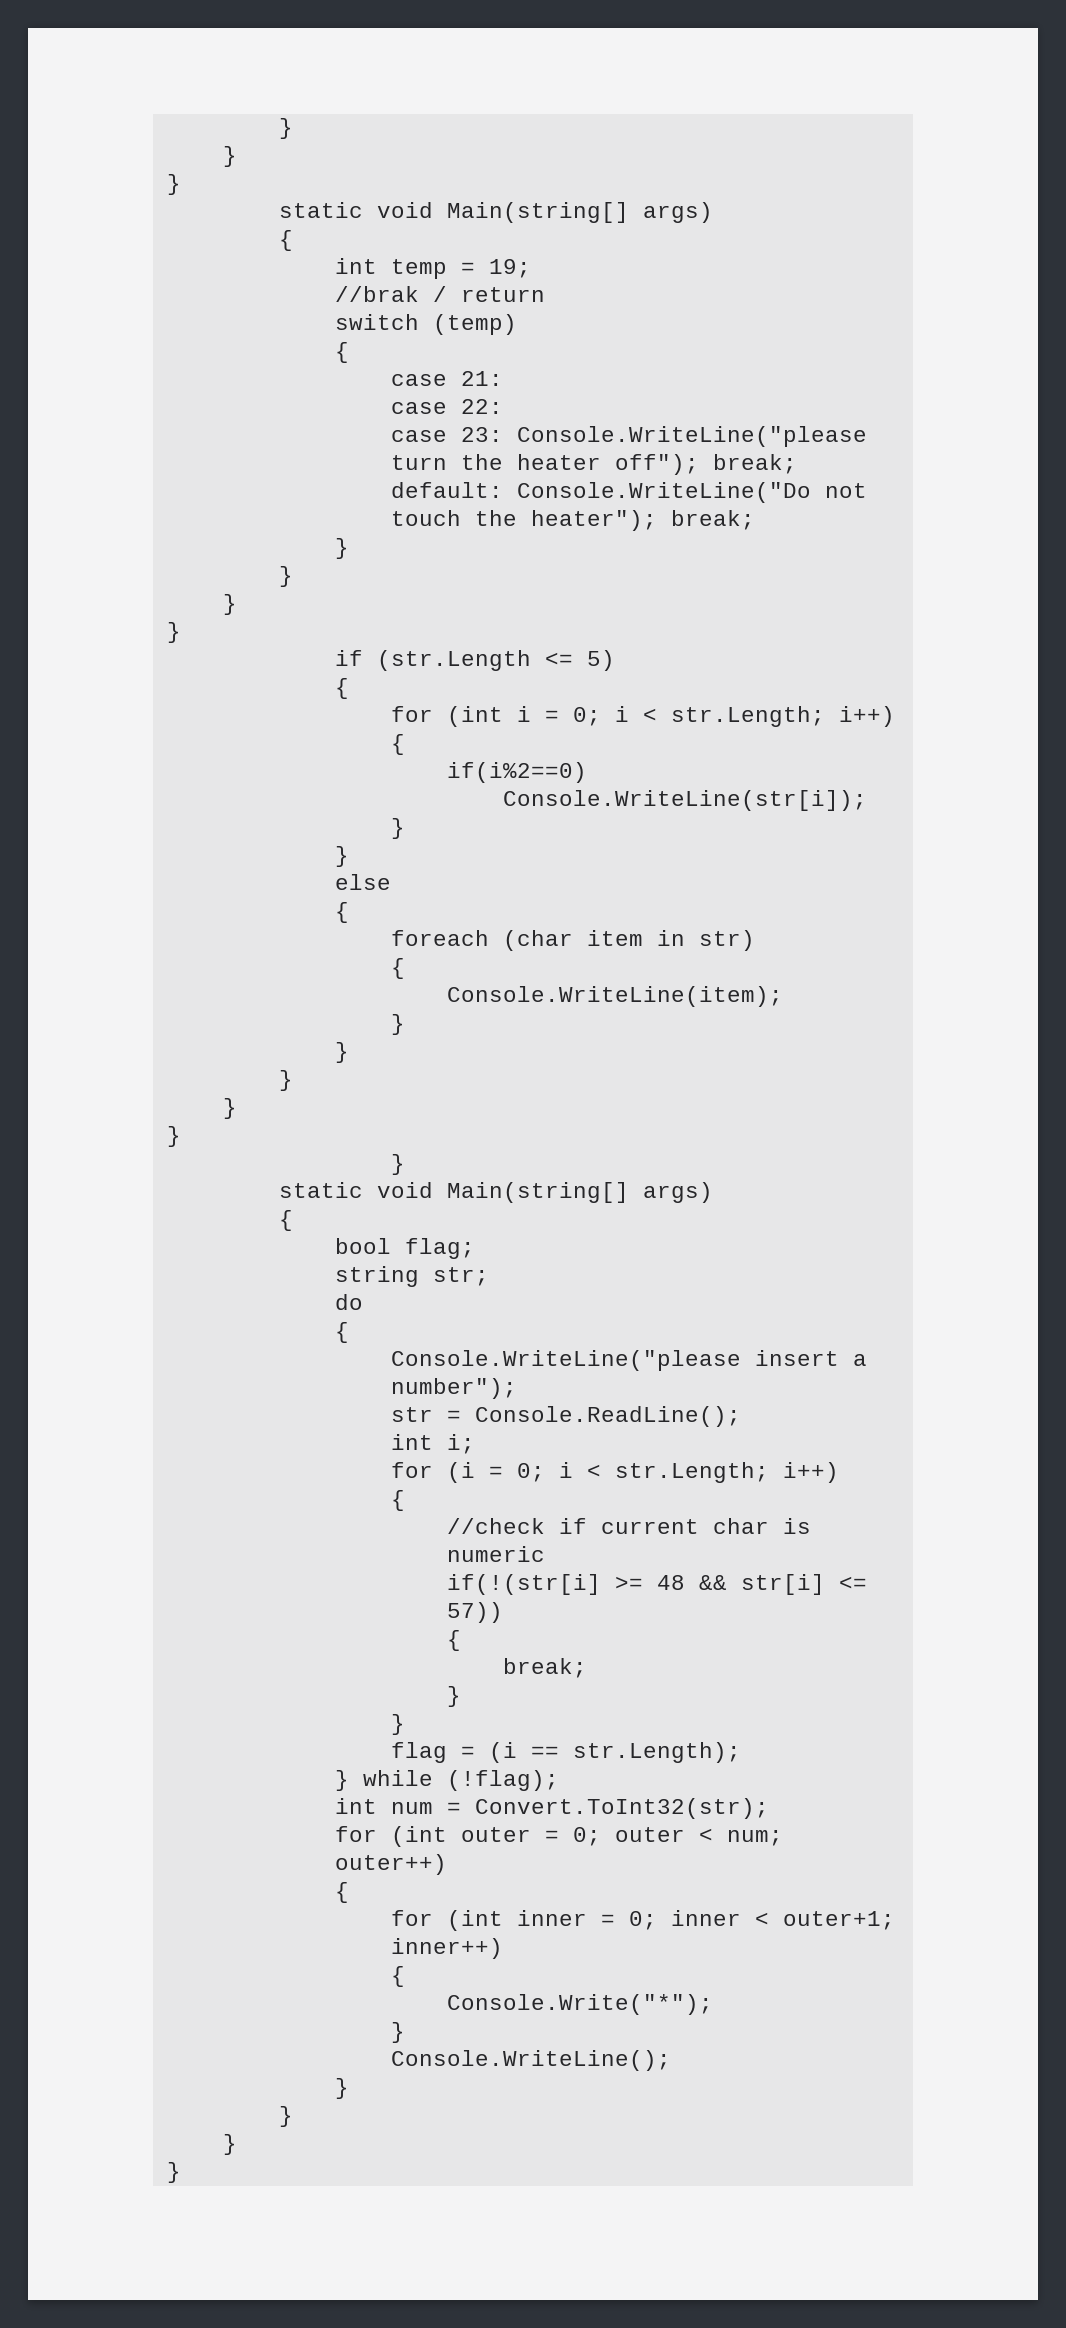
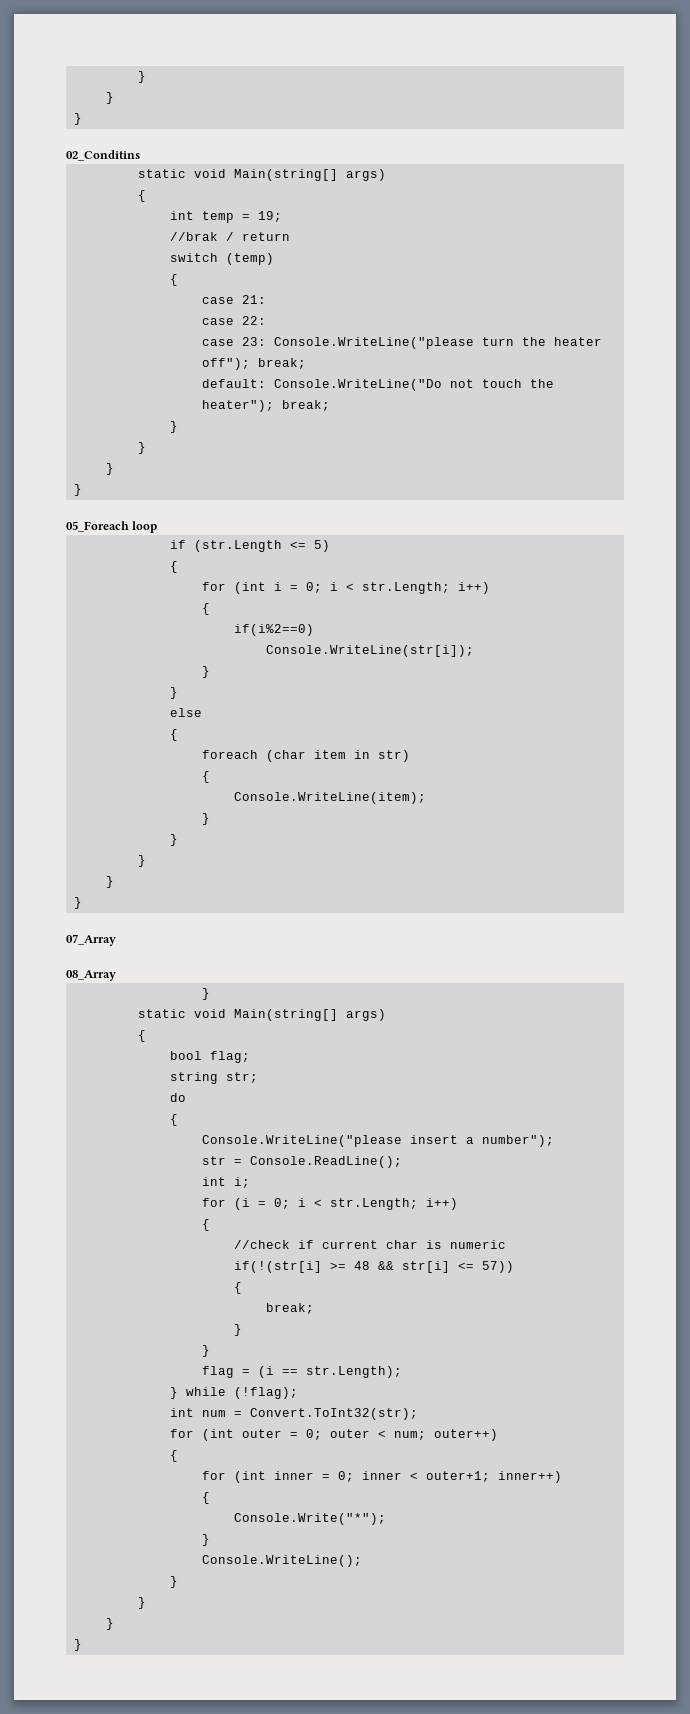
[278,118,293,139] [222,146,237,167] [166,174,181,195] } // } // } -> [137,71,146,83] [105,92,114,104] [73,113,82,125] [66,150,140,161] } // } // } // 02_Conditins
(181, 632) none -> [66,521,158,533] // 05_Foreach loop
(181, 1136) none -> [66,934,116,946] [66,970,116,981] // 07_Array // 08_Array

